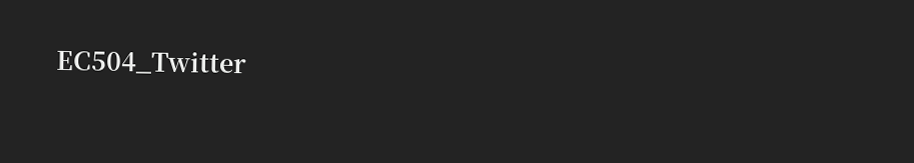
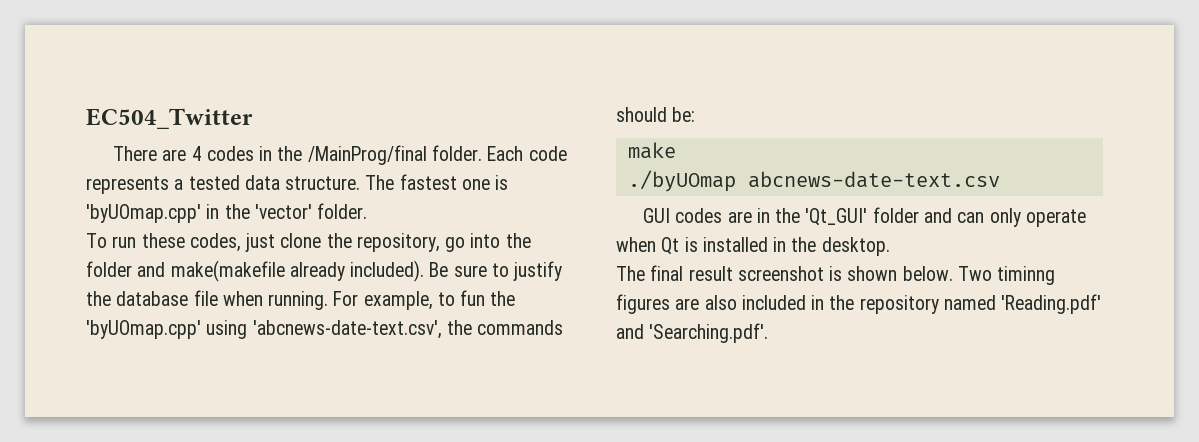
(247, 62) none -> [113,145,567,165] [86,174,509,194] [86,203,368,223] [86,233,531,252] [86,260,563,282] [86,290,516,310] [86,320,564,339] [616,107,696,122] [627,142,676,159] [627,170,1000,192] [643,207,1086,227] [616,237,890,256] [616,265,1056,285] [616,294,1102,314] [616,323,769,343] // There are 4 codes in the /MainProg/final folder. Each code represents a tested data structure. The fastest one is 'byUOmap.cpp' in the 'vector' folder. // To run these codes, just clone the repository, go into the folder and make(makefile already included). Be sure to justify the database file when running. For example, to fun the 'byUOmap.cpp' using 'abcnews-date-text.csv', the commands should be: // make // ./byUOmap abcnews-date-text.csv // GUI codes are in the 'Qt_GUI' folder and can only operate when Qt is installed in the desktop. // The final result screenshot is shown below. Two timinng figures are also included in the repository named 'Reading.pdf' and 'Searching.pdf'.

